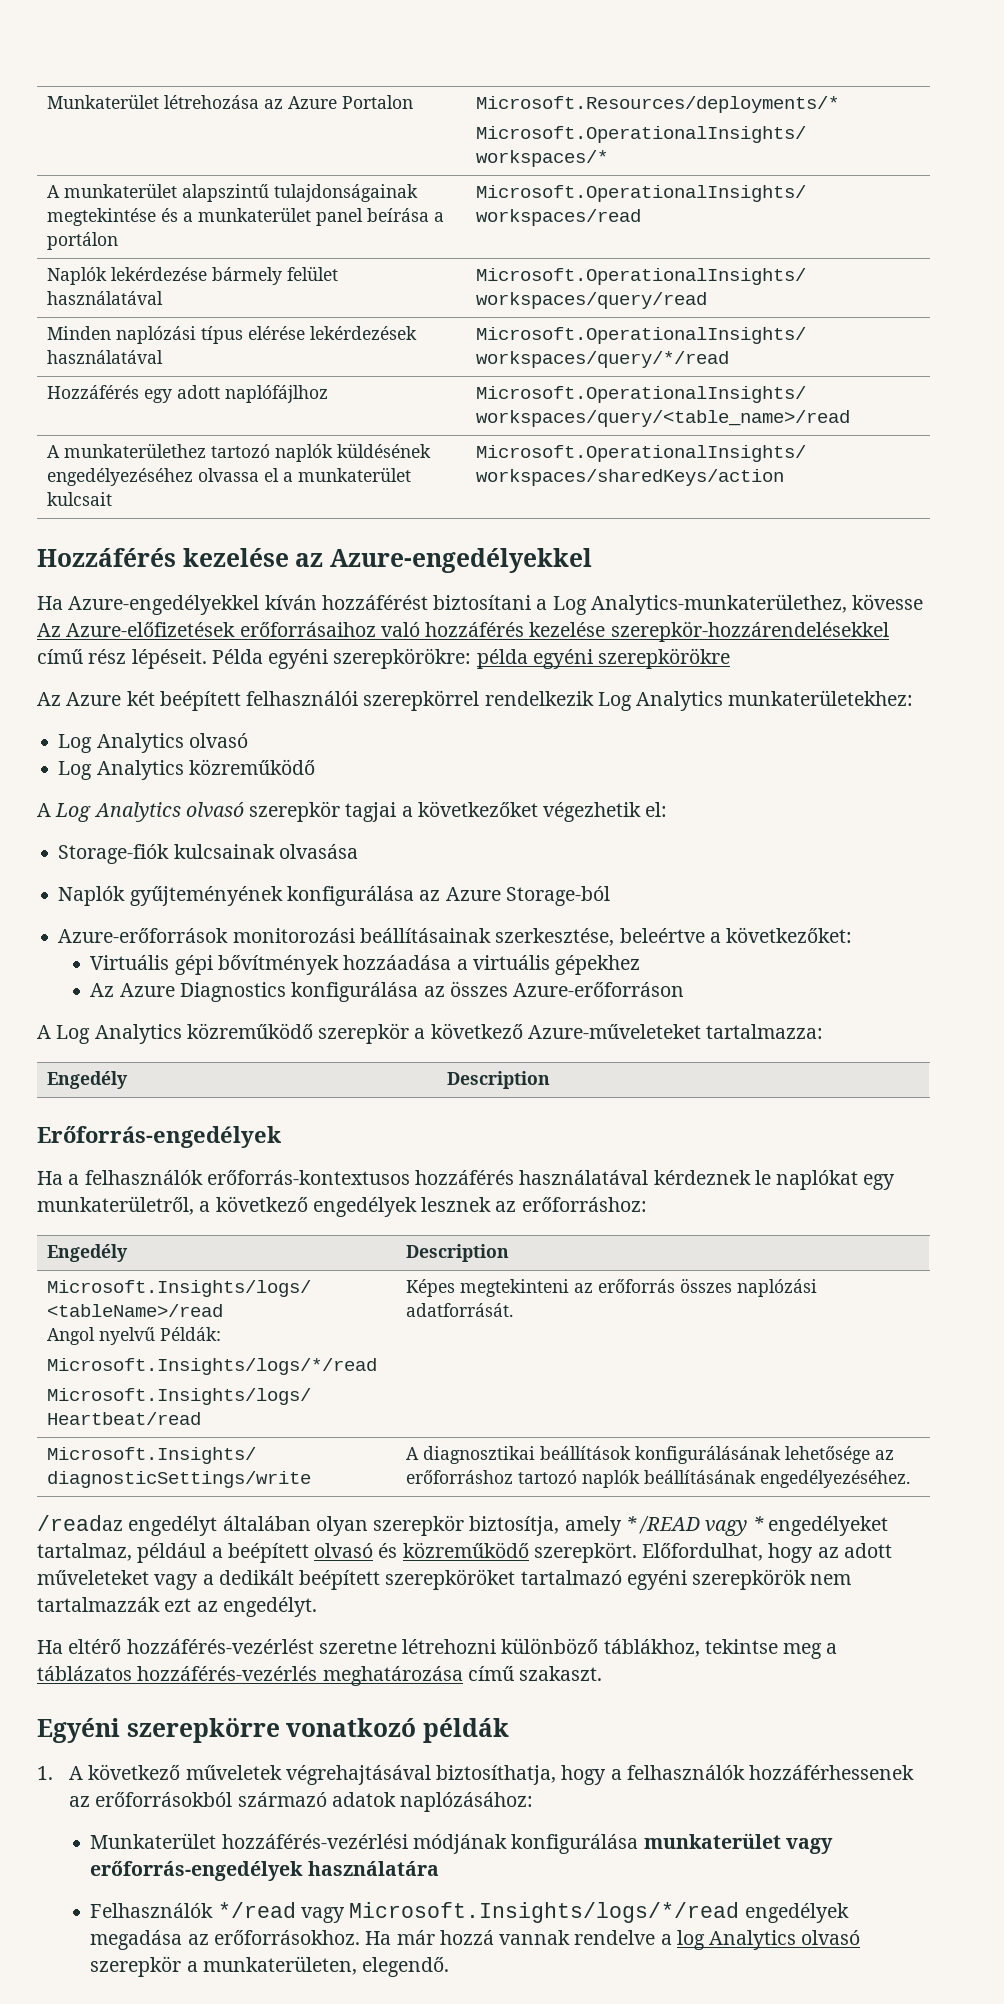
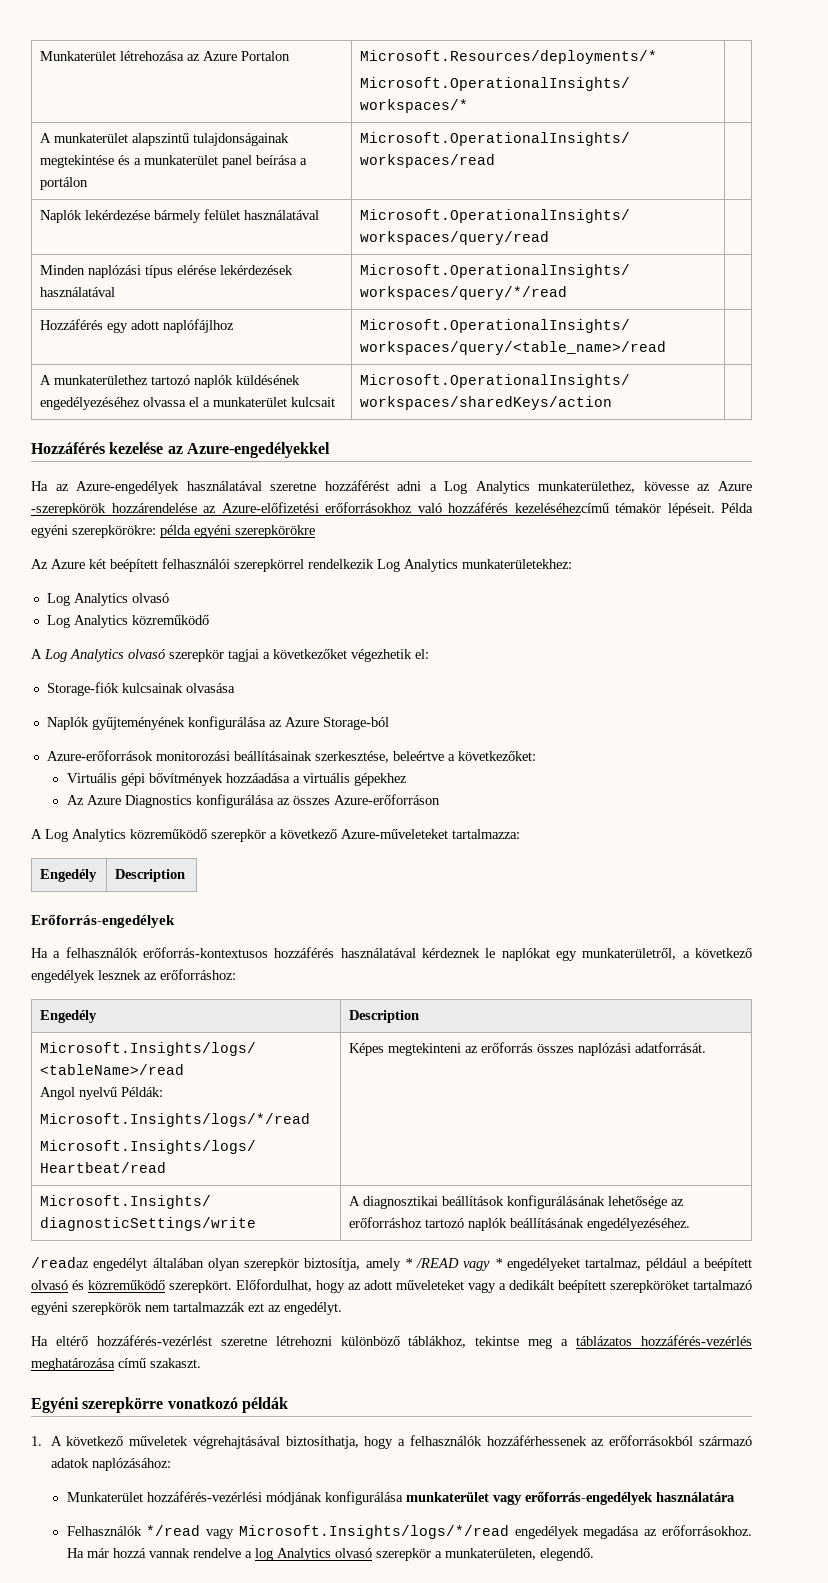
[68,594,924,615] [37,621,889,642] [37,649,127,664] Azure-engedélyekkel kíván hozzáférést biztosítani a Log Analytics-munkaterülethez, kövesse Az Azure-előfizetések erőforrásaihoz való hozzáférés kezelése szerepkör-hozzárendelésekkel című rész -> [55,480,753,494] [31,502,661,516] az Azure-engedélyek használatával szeretne hozzáférést adni a Log Analytics munkaterülethez, kövesse az Azure -szerepkörök hozzárendelése az Azure-előfizetési erőforrásokhoz való hozzáférés kezeléséhezcímű témakör

